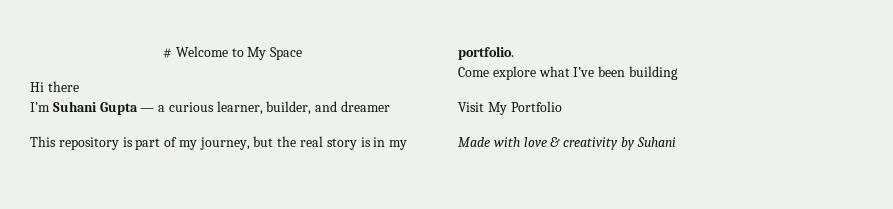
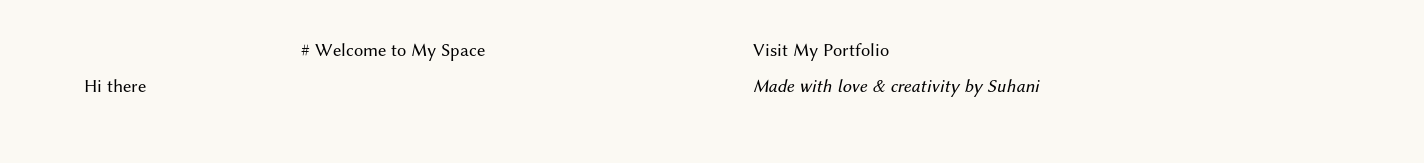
[30,101,391,115] [30,136,408,150] [458,46,514,60] [458,66,678,80] // I’m Suhani Gupta — a curious learner, builder, and dreamer // This repository is part of my journey, but the real story is in my portfolio. // Come explore what I’ve been building -> (146, 85) none

